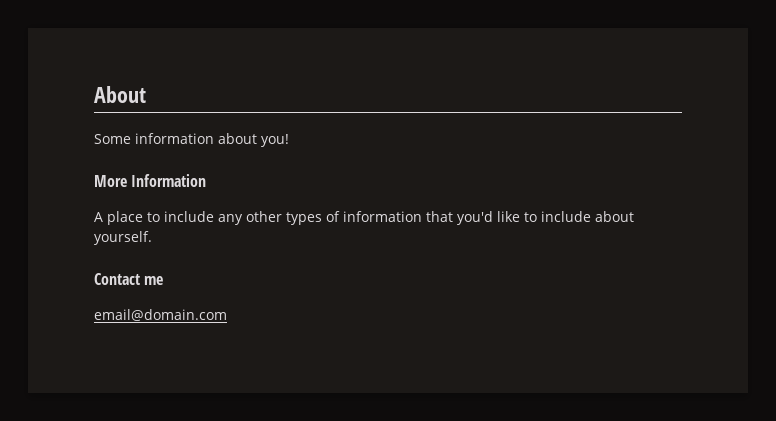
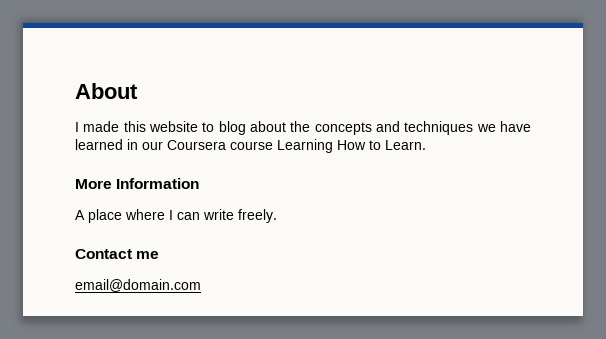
[94,133,289,147] [94,174,207,187] [94,211,634,225] [94,231,152,245] Some information about you! // More Information // A place to include any other types of information that you'd like to include about yourself. -> [75,121,531,135] [75,139,426,153] [75,178,200,189] [75,209,277,223] I made this website to blog about the concepts and techniques we have learned in our Coursera course Learning How to Learn. // More Information // A place where I can write freely.

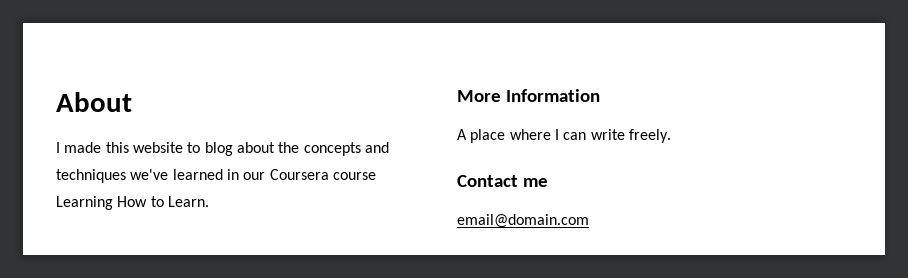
[476,121,531,132] we have -> [130,169,169,180] we've

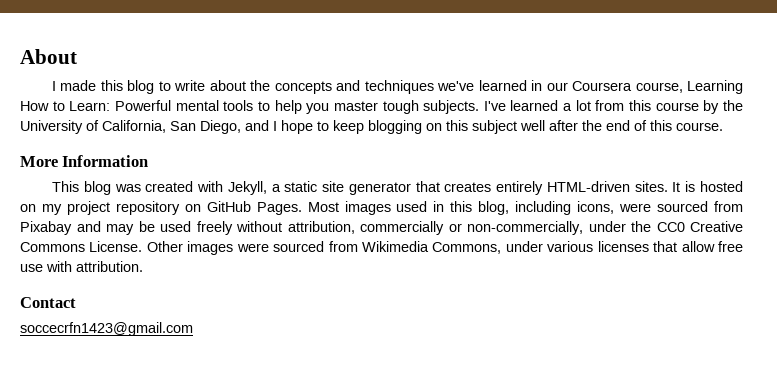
[132,142,233,156] website to blog -> [127,80,206,94] blog to write
[332,172,376,180] course -> [635,82,683,93] course,
[167,196,209,207] [457,89,600,102] [457,129,671,143] Learn. // More Information // A place where I can write freely. -> [69,100,743,114] [20,120,723,134] [20,155,149,167] [52,181,744,195] [20,201,744,215] [20,221,743,235] [20,241,744,255] [20,261,143,272] Learn: Powerful mental tools to help you master tough subjects. I've learned a lot from this course by the University of California, San Diego, and I hope to keep blogging on this subject well after the end of this course. // More Information // This blog was created with Jekyll, a static site generator that creates entirely HTML-driven sites. It is hosted on my project repository on GitHub Pages. Most images used in this blog, including icons, were sourced from Pixabay and may be used freely without attribution, commercially or non-commercially, under the CC0 Creative Commons License. Other images were sourced from Wikimedia Commons, under various licenses that allow free use with attribution.
[522,178,548,187] [457,214,589,228] me // email@domain.com -> [20,322,193,336] // soccecrfn1423@gmail.com

